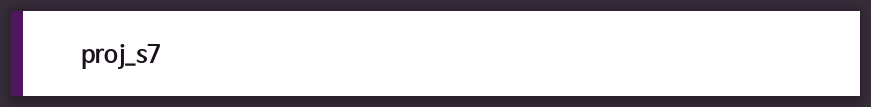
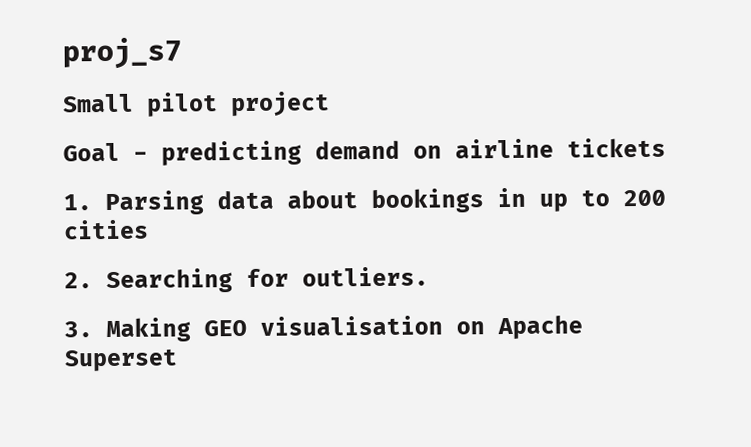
(161, 56) none -> [63,91,330,117] [63,137,666,166] [63,187,666,216] [63,219,149,240] [64,266,429,294] [64,315,583,343] [64,348,178,372] // Small pilot project // Goal - predicting demand on airline tickets // 1. Parsing data about bookings in up to 200 cities // 2. Searching for outliers. // 3. Making GEO visualisation on Apache Superset

